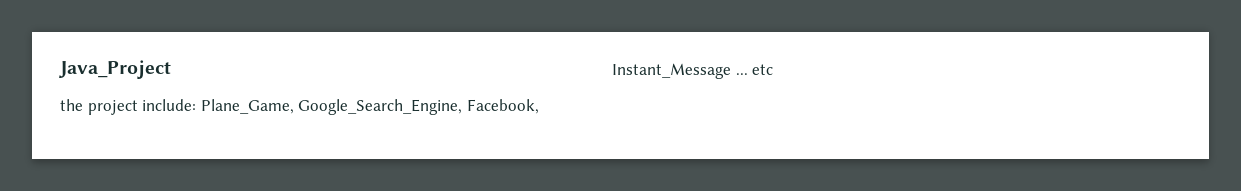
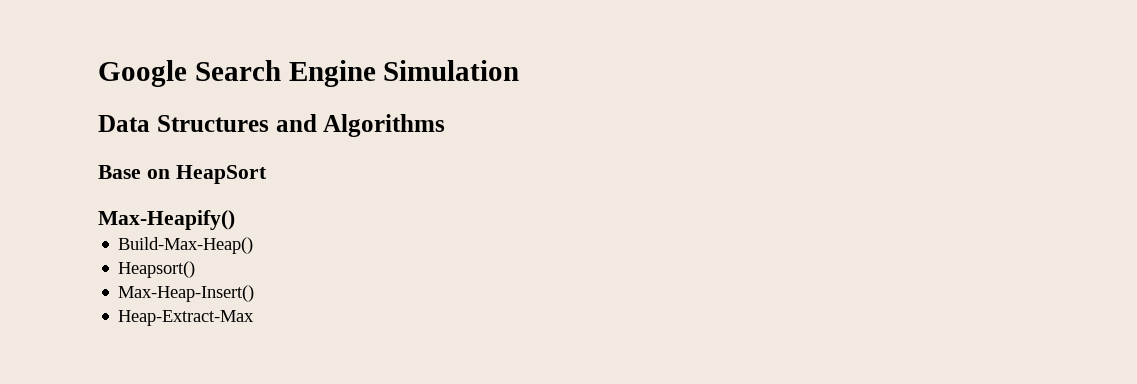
[59,60,171,79] [60,99,539,115] [612,63,774,79] Java_Project // the project include: Plane_Game, Google_Search_Engine, Facebook, Instant_Message ... etc -> [98,60,520,87] [98,114,446,137] [98,165,267,184] [98,210,235,230] [118,237,254,254] [118,261,196,278] [118,285,255,302] [118,310,255,326] Google Search Engine Simulation // Data Structures and Algorithms // Base on HeapSort // Max-Heapify() // Build-Max-Heap() // Heapsort() // Max-Heap-Insert() // Heap-Extract-Max

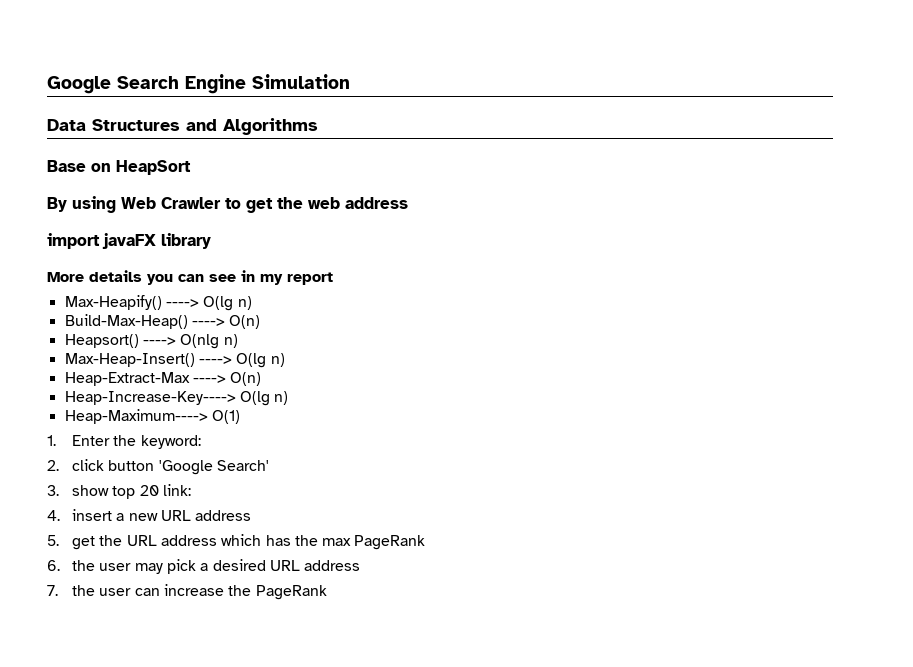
[98,210,235,230] Max-Heapify() -> [47,196,408,213] [47,233,211,249] [47,270,333,285] [64,295,252,311] By using Web Crawler to get the web address // import javaFX library // More details you can see in my report // Max-Heapify() ----> O(lg n)
(254, 245) none -> [191,315,261,329] ----> O(n)
[118,285,255,302] [118,310,255,326] // Max-Heap-Insert() // Heap-Extract-Max -> [142,334,238,349] [64,353,285,368] [64,372,262,386] [64,391,289,406] [64,409,240,424] [47,435,201,449] [47,459,269,475] [47,484,191,499] [47,509,252,521] [47,534,426,550] [47,559,361,574] [47,584,327,600] ----> O(nlg n) // Max-Heap-Insert() ----> O(lg n) // Heap-Extract-Max ----> O(n) // Heap-Increase-Key----> O(lg n) // Heap-Maximum----> O(1) // 1. Enter the keyword: // 2. click button 'Google Search' // 3. show top 20 link: // 4. insert a new URL address // 5. get the URL address which has the max PageRank // 6. the user may pick a desired URL address // 7. the user can increase the PageRank

